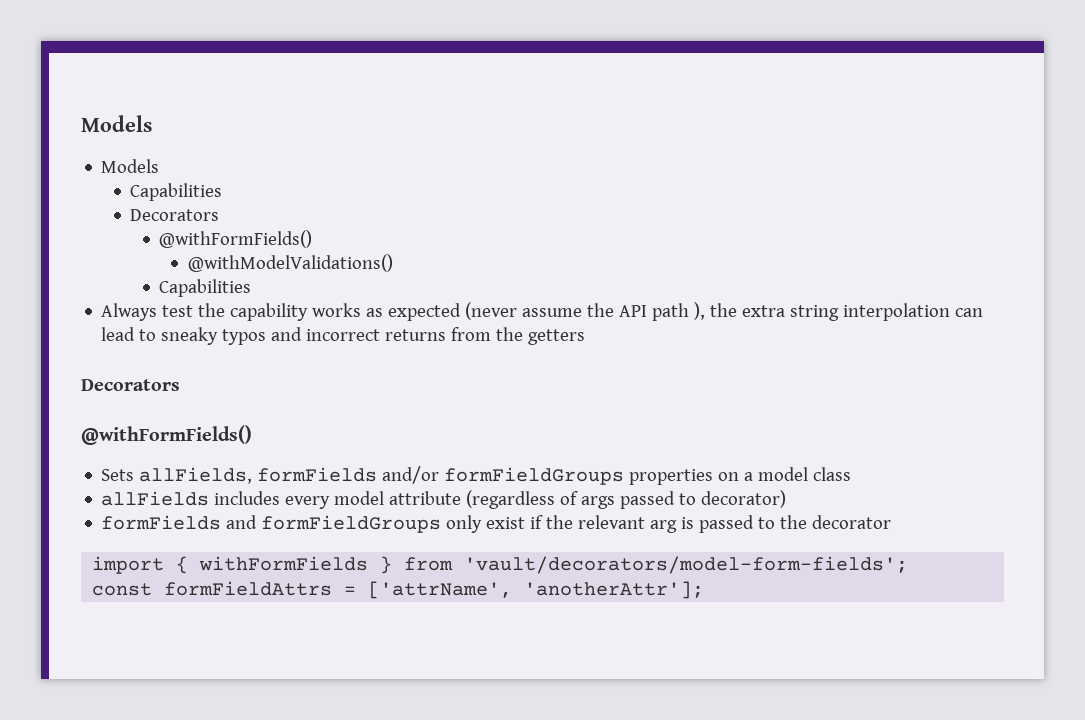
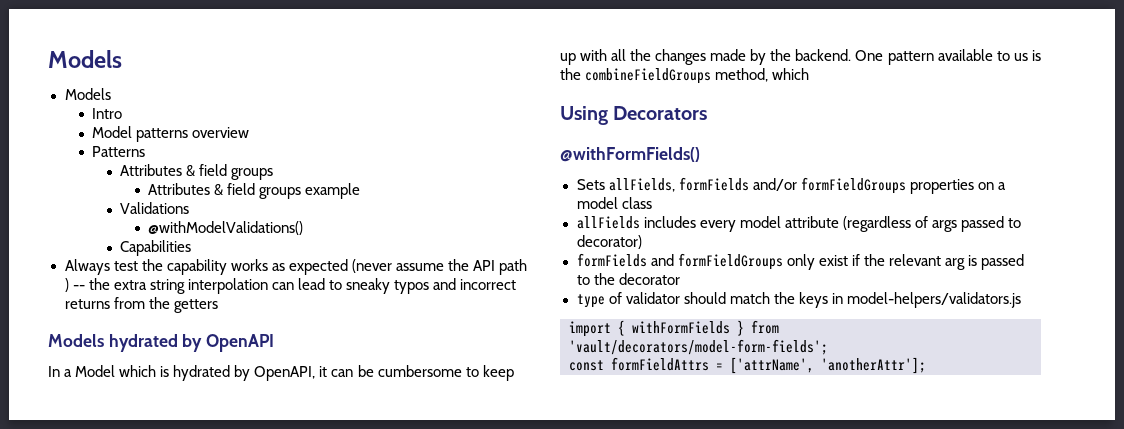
[130,183,223,201] [130,209,220,221] [159,230,313,248] Capabilities // Decorators // @withFormFields() -> [92,108,123,119] [92,126,250,142] [92,146,146,157] [120,164,274,180] [148,183,361,199] [120,202,190,214] Intro // Model patterns overview // Patterns // Attributes & field groups // Attributes & field groups example // Validations
[694,302,706,320] ), -> [64,278,85,292] ) --
(586, 337) none -> [48,334,275,352] [48,365,514,381] [560,49,1041,65] [560,68,810,84] [560,106,608,125] Models hydrated by OpenAPI // In a Model which is hydrated by OpenAPI, it can be cumbersome to keep up with all the changes made by the backend. One pattern available to us is the combineFieldGroups method, which // Using
(892, 522) none -> [576,292,1021,308] // type of validator should match the keys in model-helpers/validators.js

